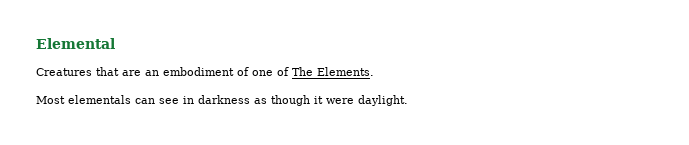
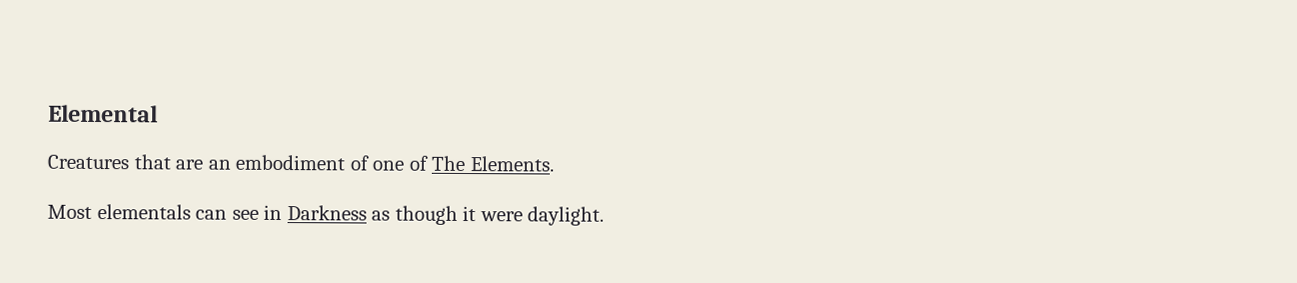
[198,95,250,104] darkness -> [286,205,367,221] Darkness

